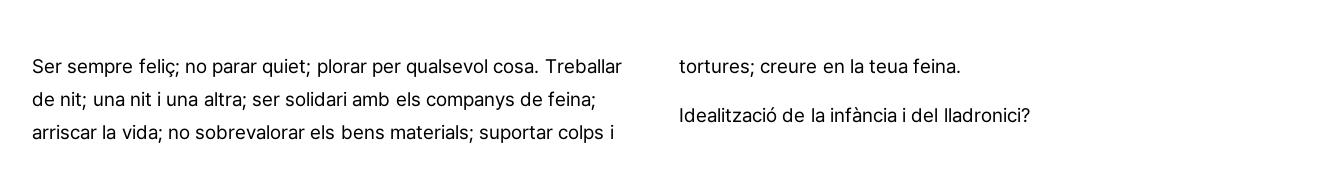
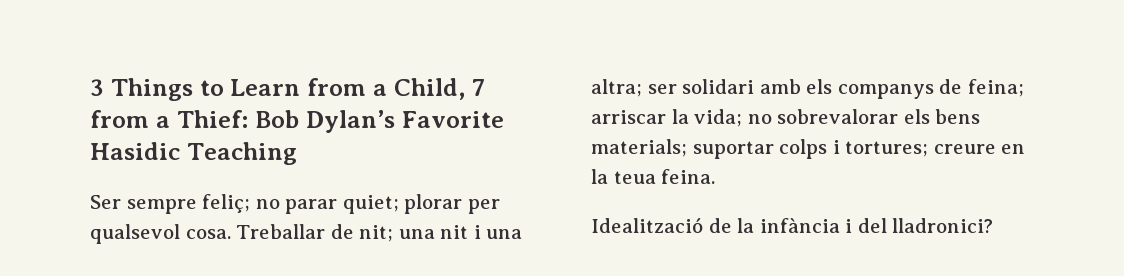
(32, 66) none -> [90,78,486,101] [90,110,504,133] [90,142,297,165] 3 Things to Learn from a Child, 7 from a Thief: Bob Dylan’s Favorite Hasidic Teaching //

